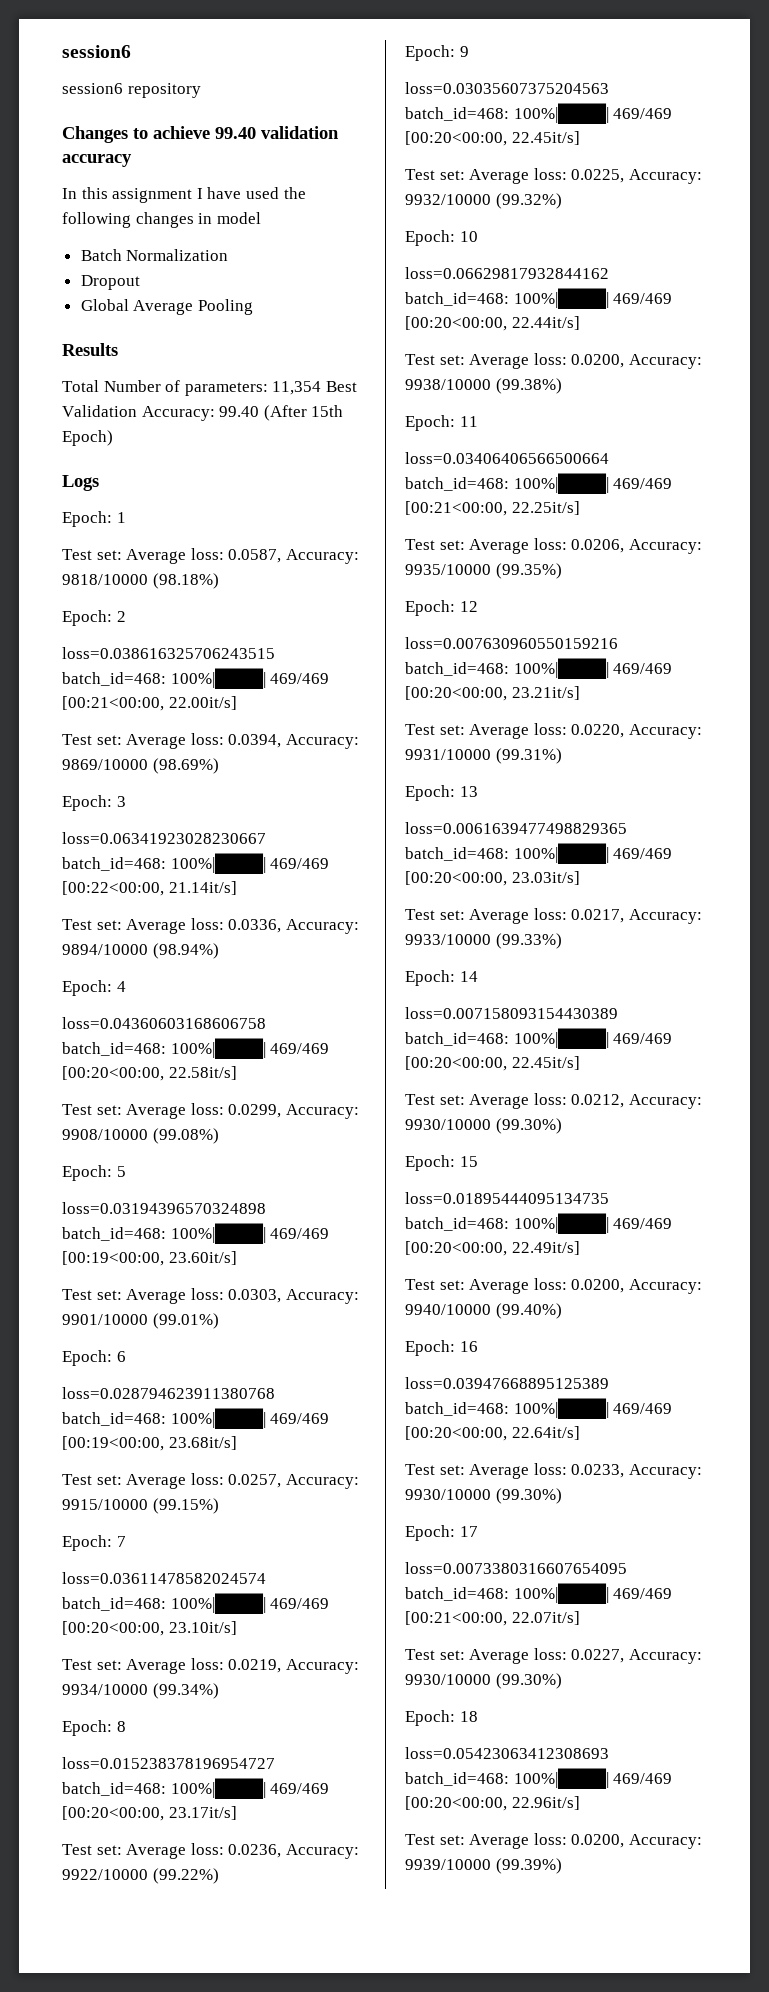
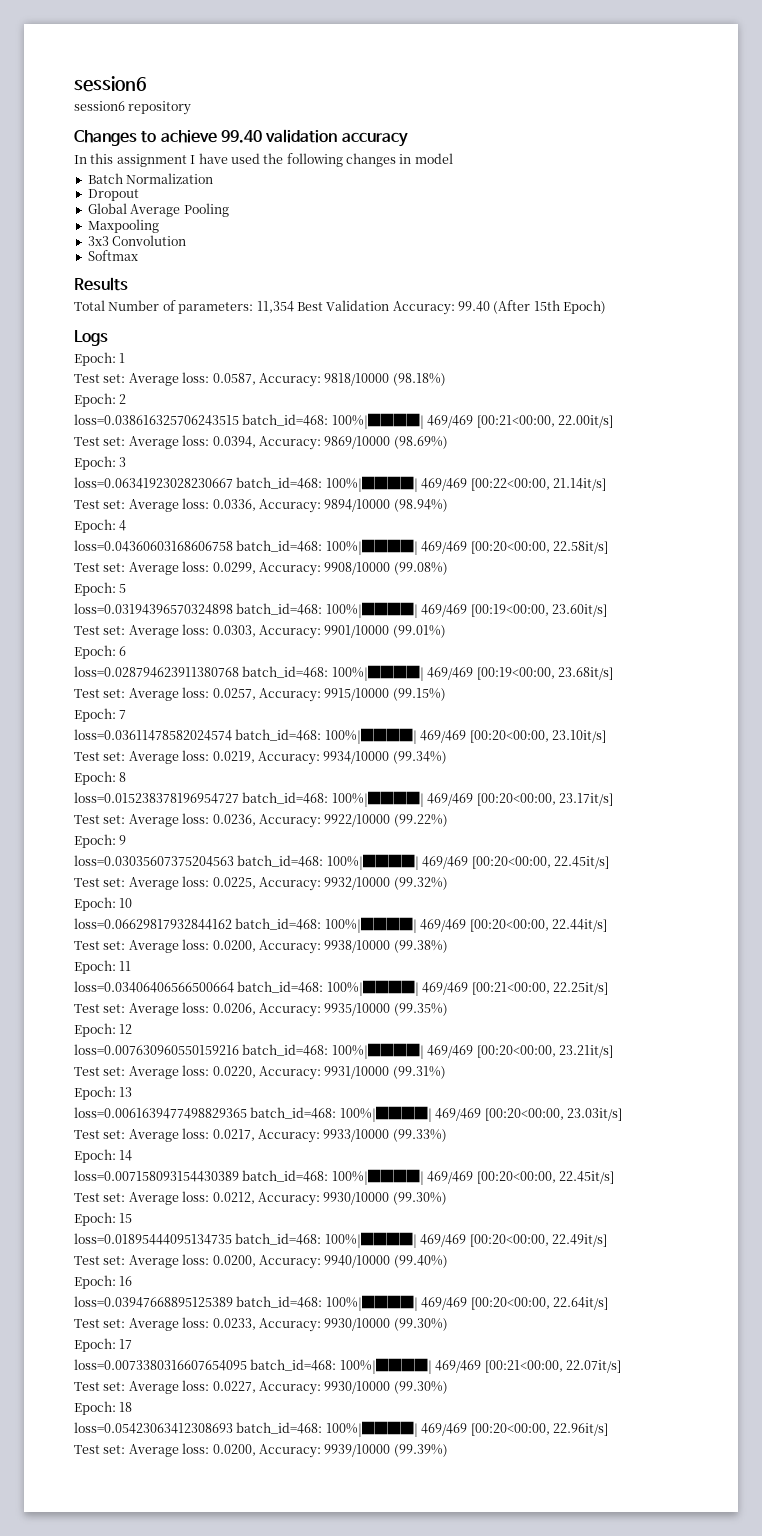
(253, 307) none -> [87,219,159,233] [87,235,187,246] [87,250,138,261] // Maxpooling // 3x3 Convolution // Softmax

